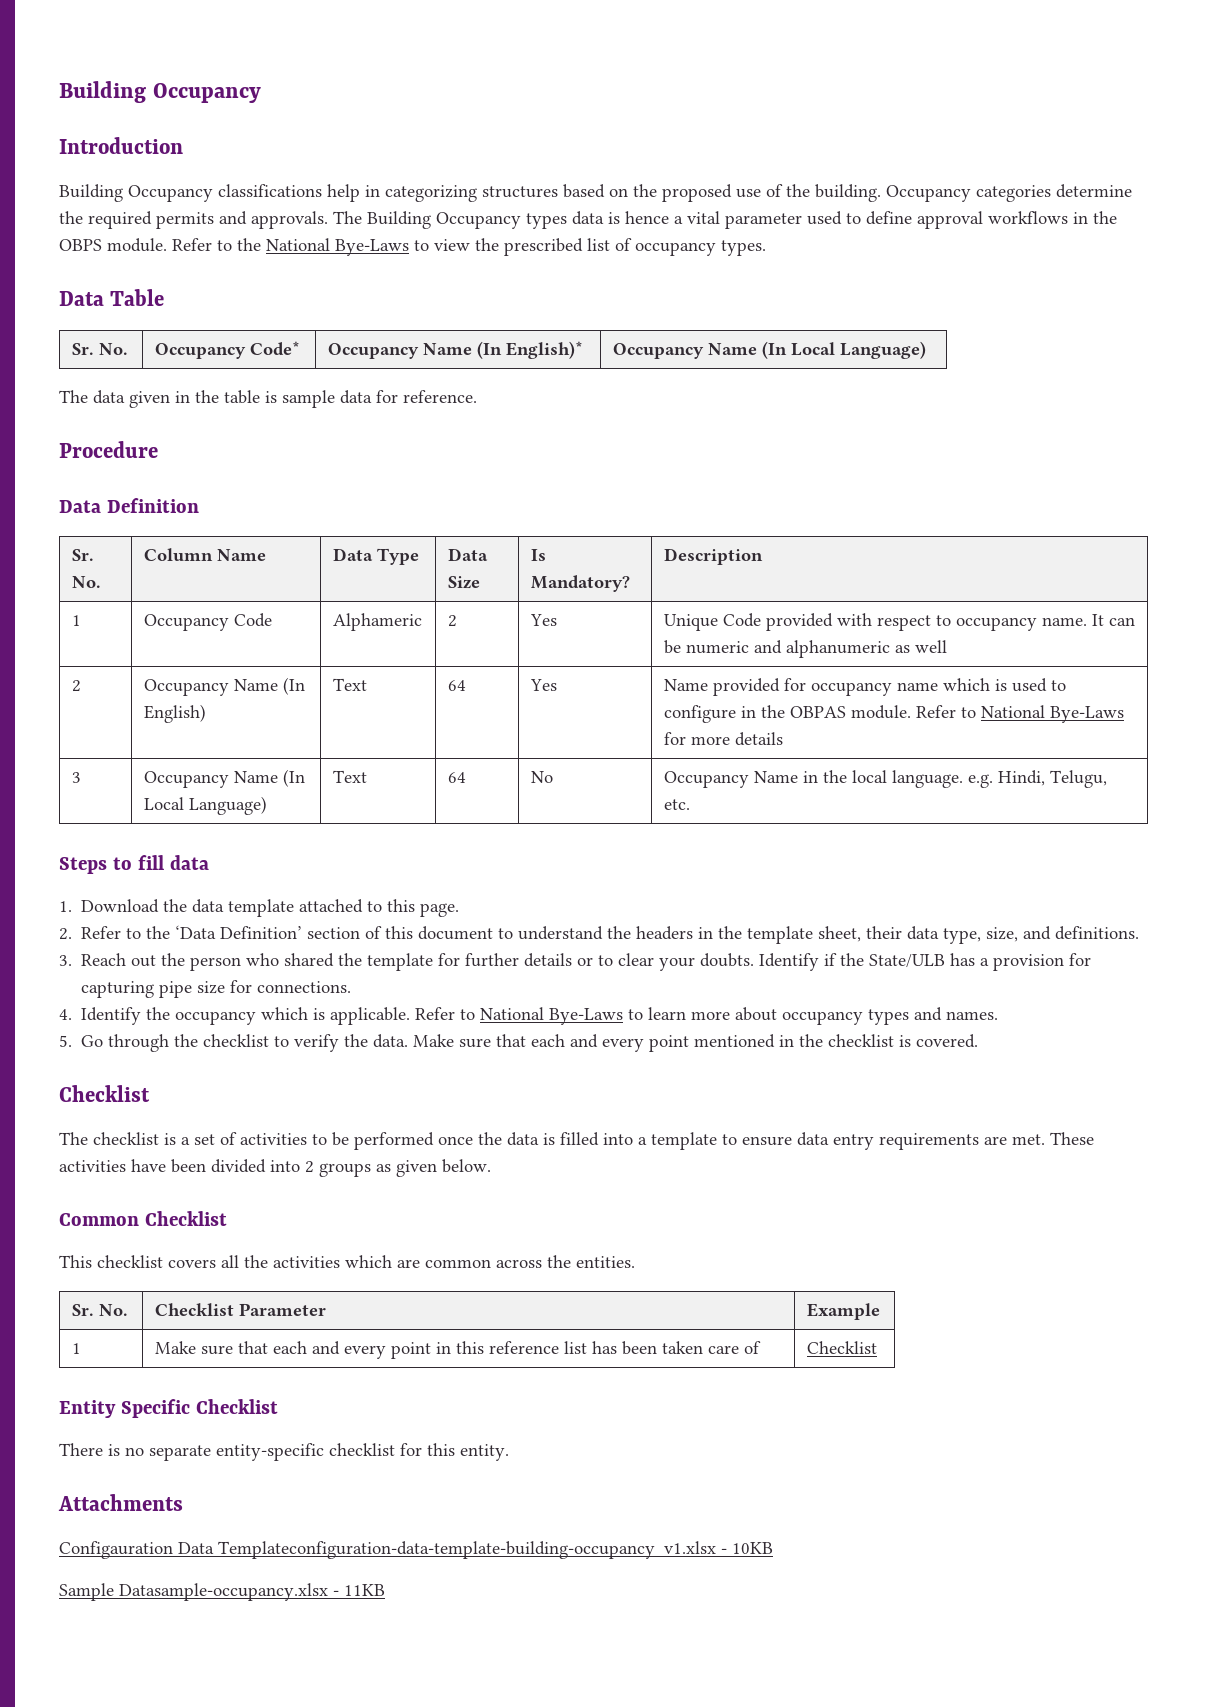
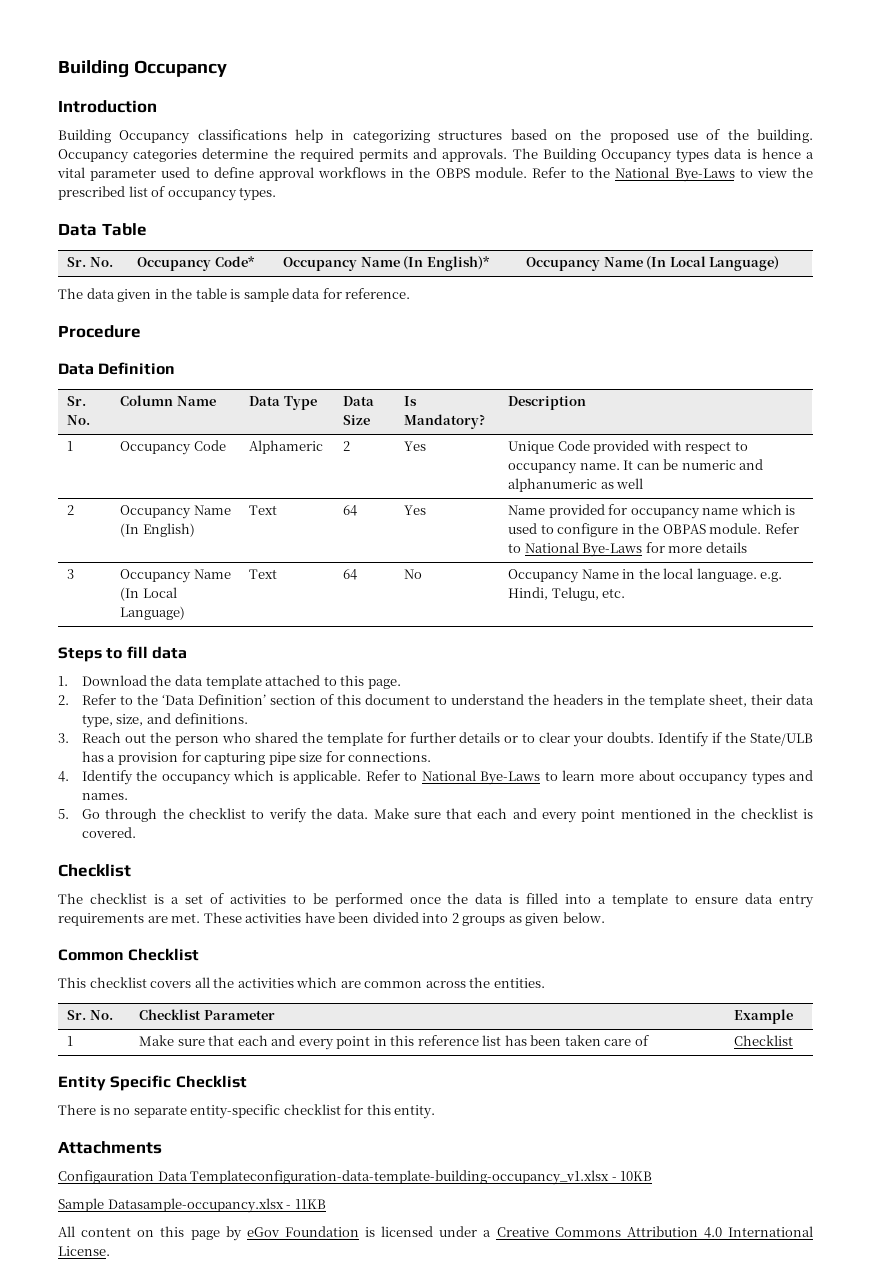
(385, 1590) none -> [58,1226,813,1241] [58,1246,110,1256] // All content on this page by eGov Foundation is licensed under a Creative Commons Attribution 4.0 International License.

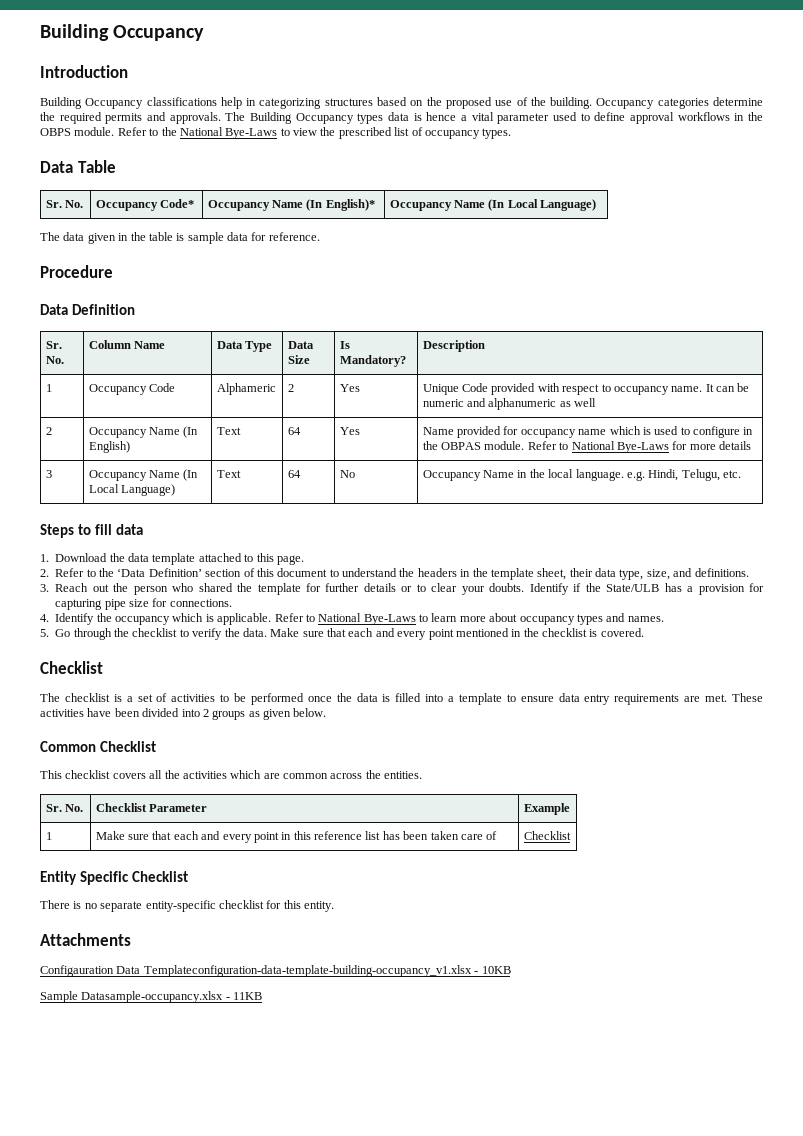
[58,1226,813,1241] [58,1246,110,1256] // All content on this page by eGov Foundation is licensed under a Creative Commons Attribution 4.0 International License. -> (263, 996) none

